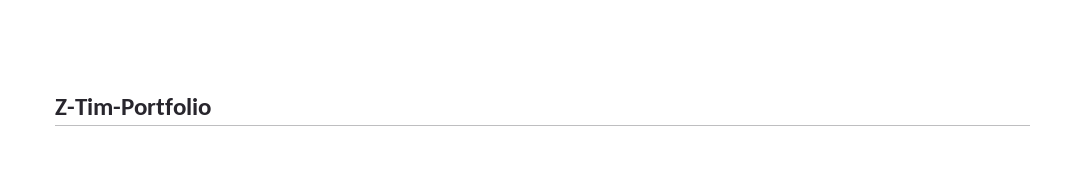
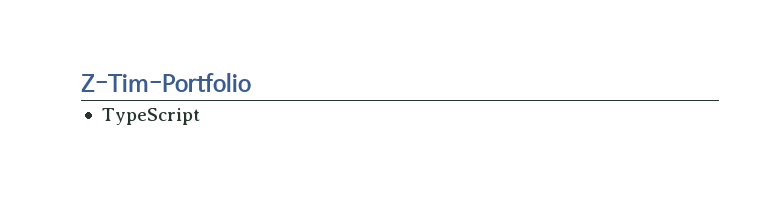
(211, 106) none -> [101,108,200,125] // TypeScript

